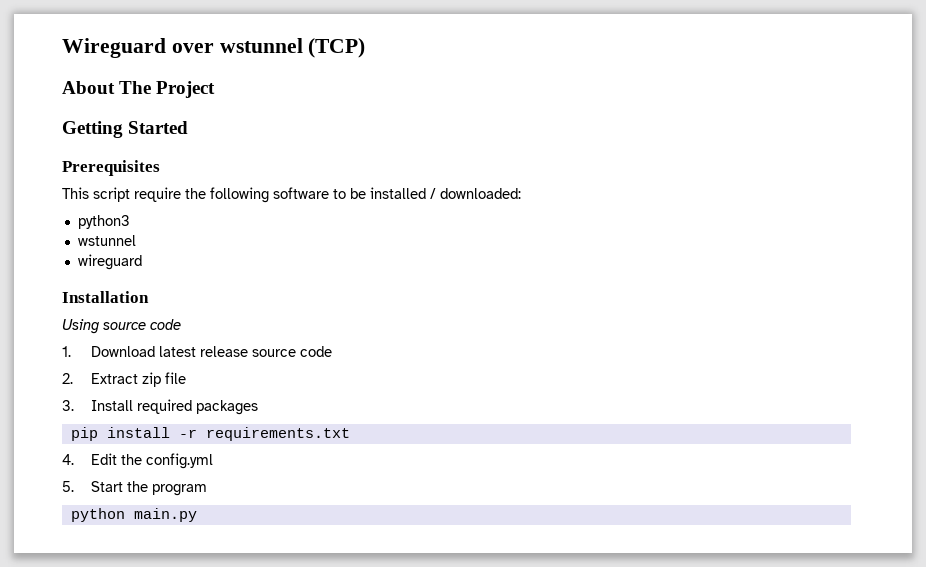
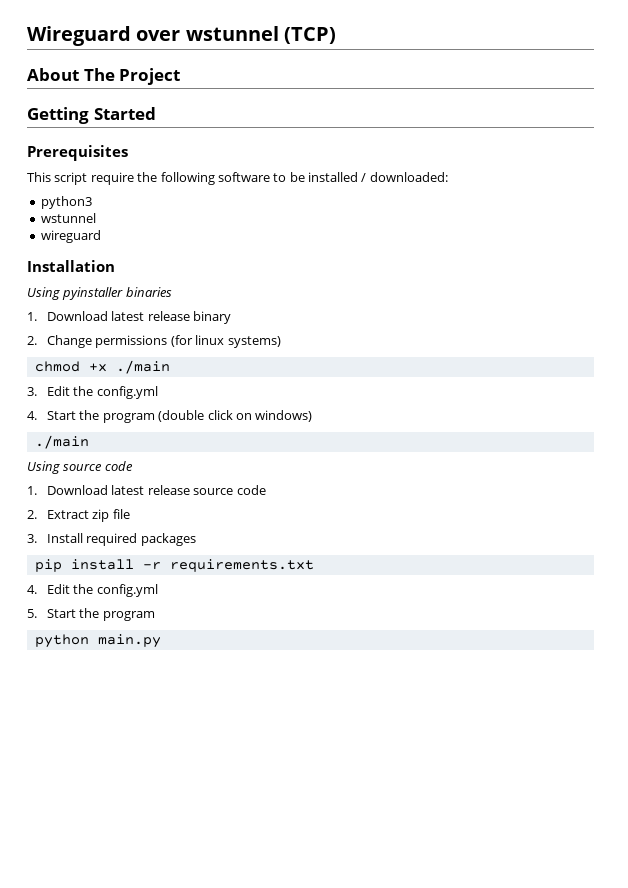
(149, 297) none -> [27,287,172,300] [27,311,232,324] [27,335,281,348] [34,360,170,374] [27,386,158,399] [27,410,313,423] [34,435,89,449] // Using pyinstaller binaries // 1. Download latest release binary // 2. Change permissions (for linux systems) // chmod +x ./main // 3. Edit the config.yml // 4. Start the program (double click on windows) // ./main

